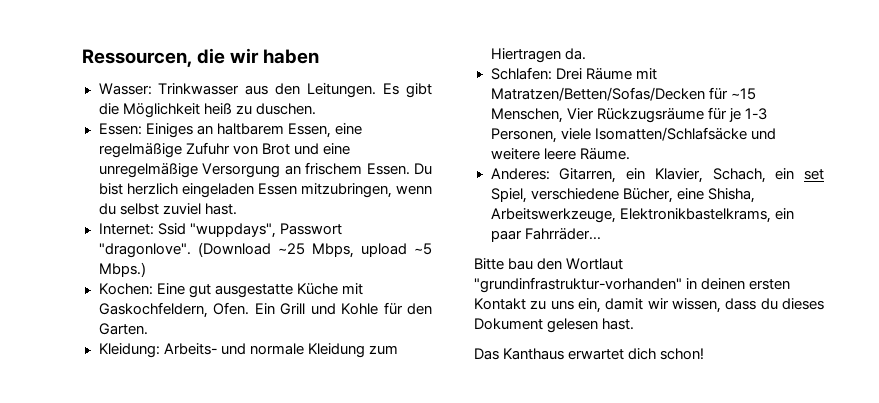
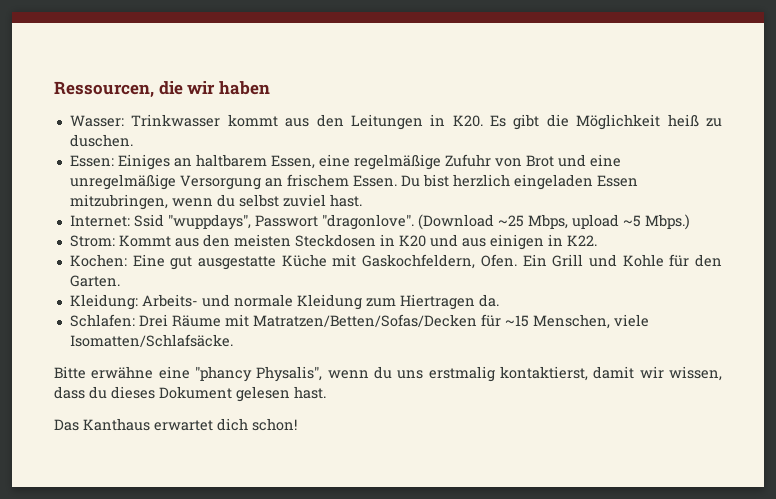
[245,83,377,98] aus den Leitungen. -> [227,114,483,130] kommt aus den Leitungen in K20.
(146, 269) none -> [69,234,597,250] // Strom: Kommt aus den meisten Steckdosen in K20 und aus einigen in K22.
[566,107,767,123] [490,127,776,143] [490,148,630,160] [490,168,824,183] [490,188,755,203] [490,208,794,223] [490,228,601,242] [474,258,624,270] [474,277,791,293] [474,298,601,313] Vier Rückzugsräume für je 1-3 Personen, viele Isomatten/Schlafsäcke und weitere leere Räume. // Anderes: Gitarren, ein Klavier, Schach, ein set Spiel, verschiedene Bücher, eine Shisha, Arbeitswerkzeuge, Elektronikbastelkrams, ein paar Fahrräder... // Bitte bau den Wortlaut "grundinfrastruktur-vorhanden" in deinen ersten Kontakt zu uns ein, -> [613,314,649,327] [69,334,233,347] [54,366,588,382] viele Isomatten/Schlafsäcke. // Bitte erwähne eine "phancy Physalis", wenn du uns erstmalig kontaktierst,

